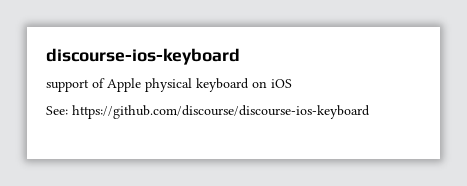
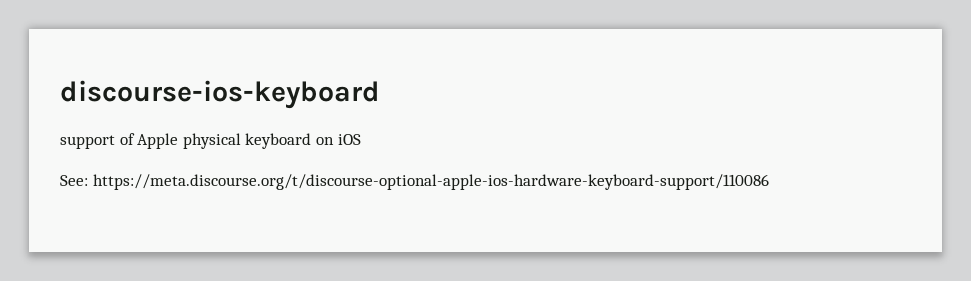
[72,105,370,119] https://github.com/discourse/discourse-ios-keyboard -> [92,174,769,190] https://meta.discourse.org/t/discourse-optional-apple-ios-hardware-keyboard-support/110086

